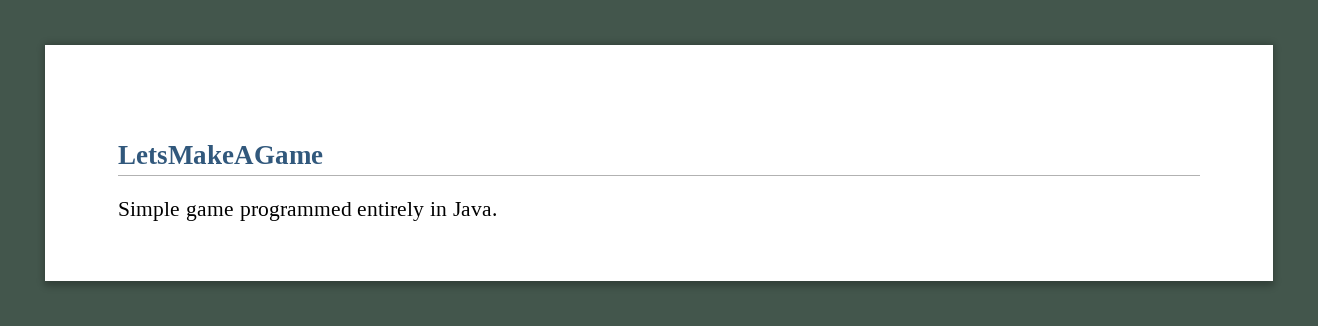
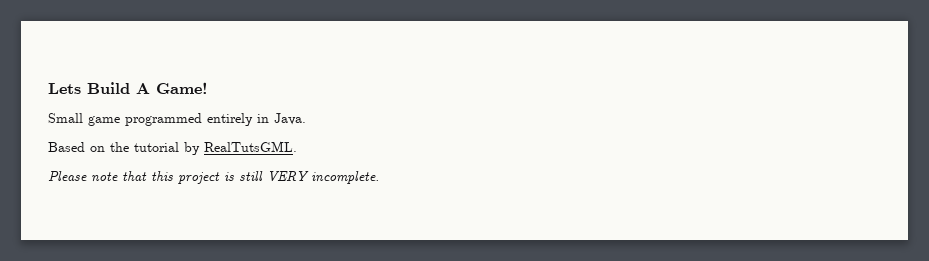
[118,145,323,164] [118,202,180,221] LetsMakeAGame // Simple -> [48,82,208,94] [48,113,83,123] Lets Build A Game! // Small
(498, 209) none -> [48,141,297,155] [48,171,379,184] // Based on the tutorial by RealTutsGML. // Please note that this project is still VERY incomplete.

